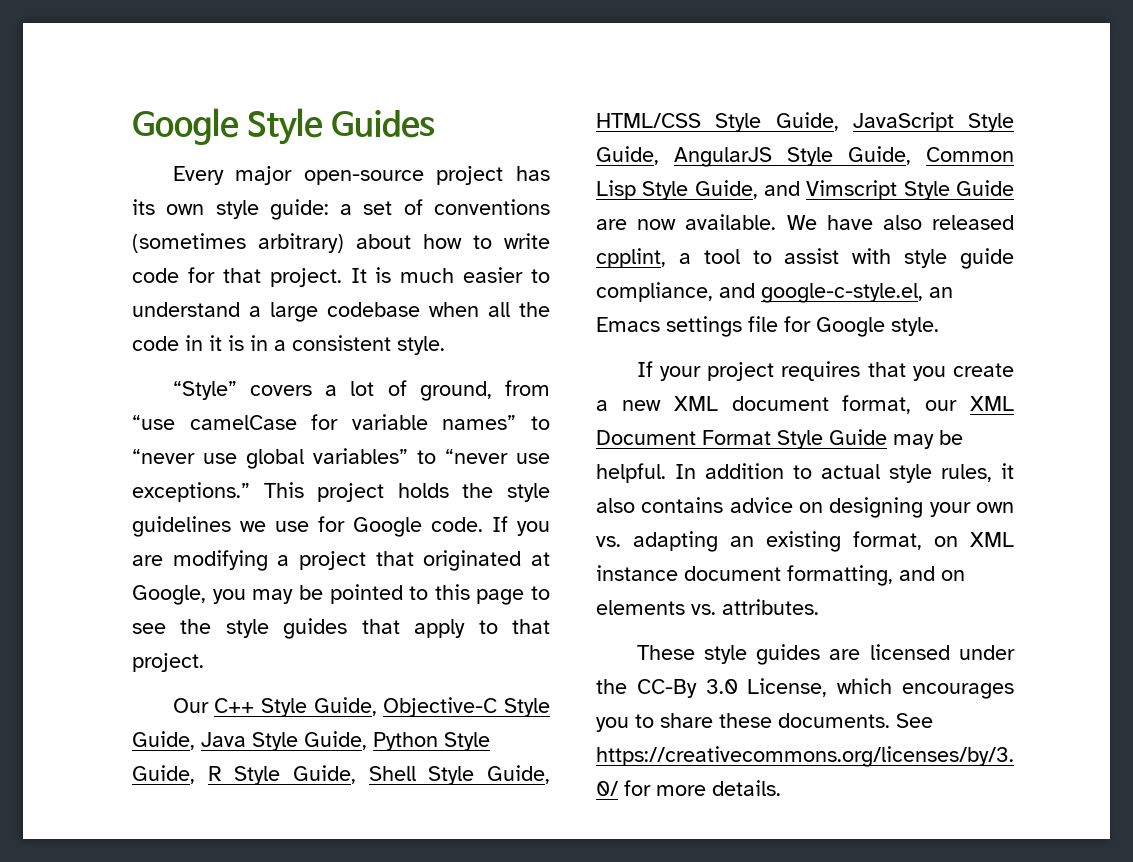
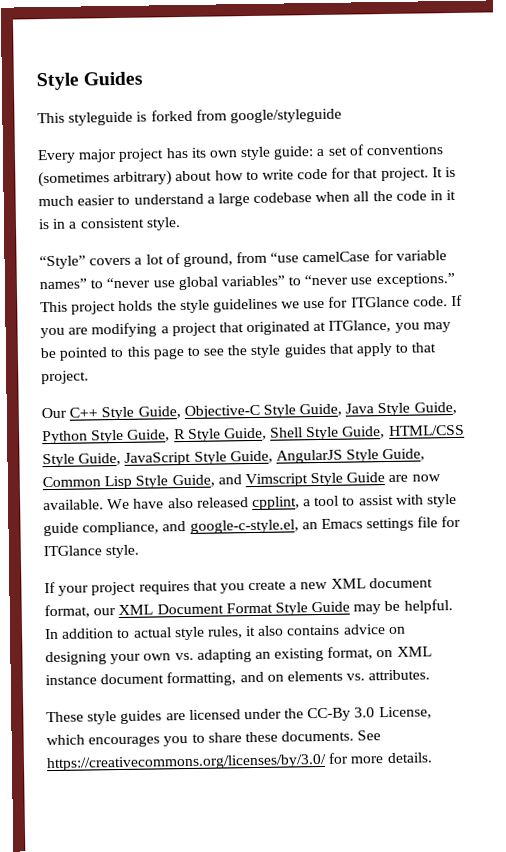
[132,108,239,145] Google -> (36, 81) none
(435, 124) none -> [37,108,342,126] // This styleguide is forked from google/styleguide
[303,170,424,185] open-source -> (118, 155) none
[353,517,422,537] Google -> [350,296,410,308] ITGlance
[132,585,206,605] Google, -> [328,319,392,333] ITGlance,
[816,317,885,337] Google -> [43,545,102,557] ITGlance

